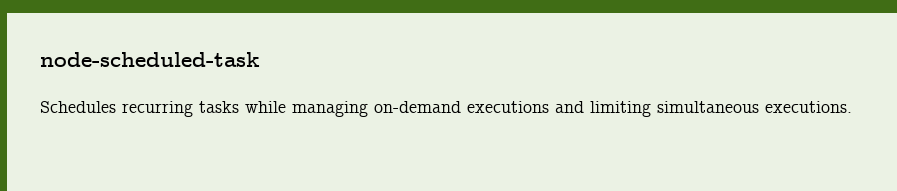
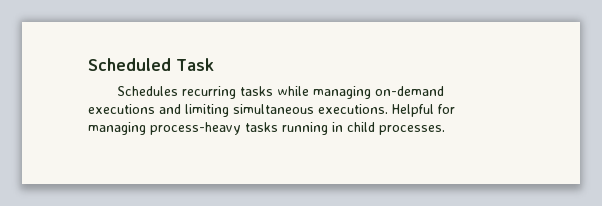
[40,52,260,67] node-scheduled-task -> [88,58,214,71] Scheduled Task
(852, 107) none -> [392,104,455,117] [88,122,445,135] Helpful for managing process-heavy tasks running in child processes.

